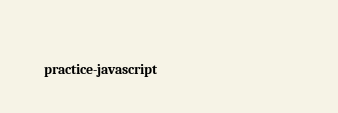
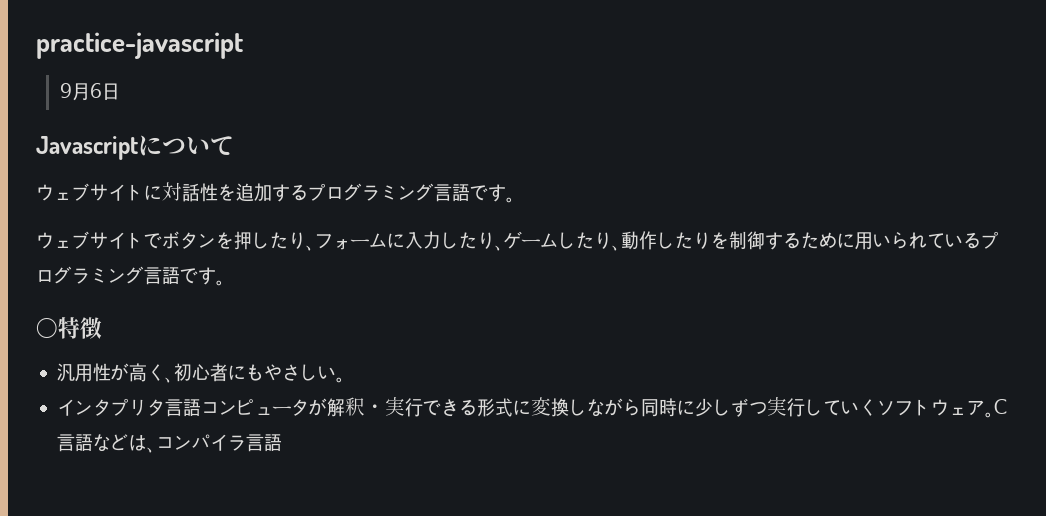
(158, 70) none -> [59,83,120,101] [36,135,234,160] [36,182,515,203] [36,231,999,251] [36,266,225,286] [36,317,102,339] [57,363,346,383] [57,397,1008,418] [57,434,283,453] // 9月6日 // Javascriptについて // ウェブサイトに対話性を追加するプログラミング言語です。 // ウェブサイトでボタンを押したり、フォームに入力したり、ゲームしたり、動作したりを制御するために用いられているプログラミング言語です。 // 〇特徴 // 汎用性が高く、初心者にもやさしい。 // インタプリタ言語コンピュータが解釈・実行できる形式に変換しながら同時に少しずつ実行していくソフトウェア。C言語などは、コンパイラ言語

